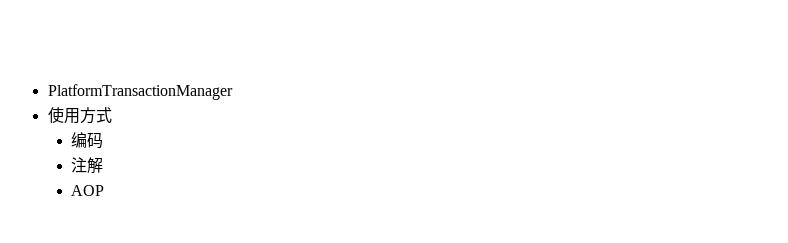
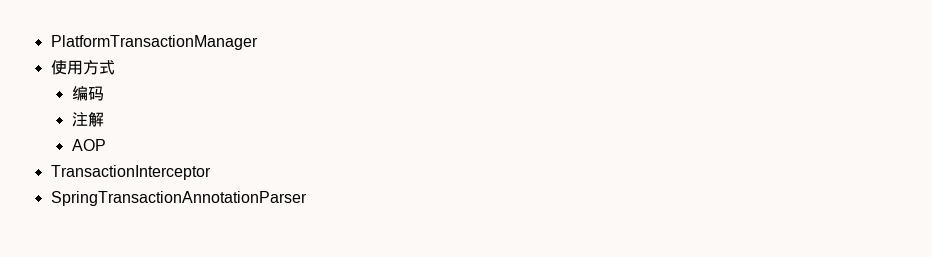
(105, 190) none -> [50,165,211,180] [50,191,307,206] // TransactionInterceptor // SpringTransactionAnnotationParser

